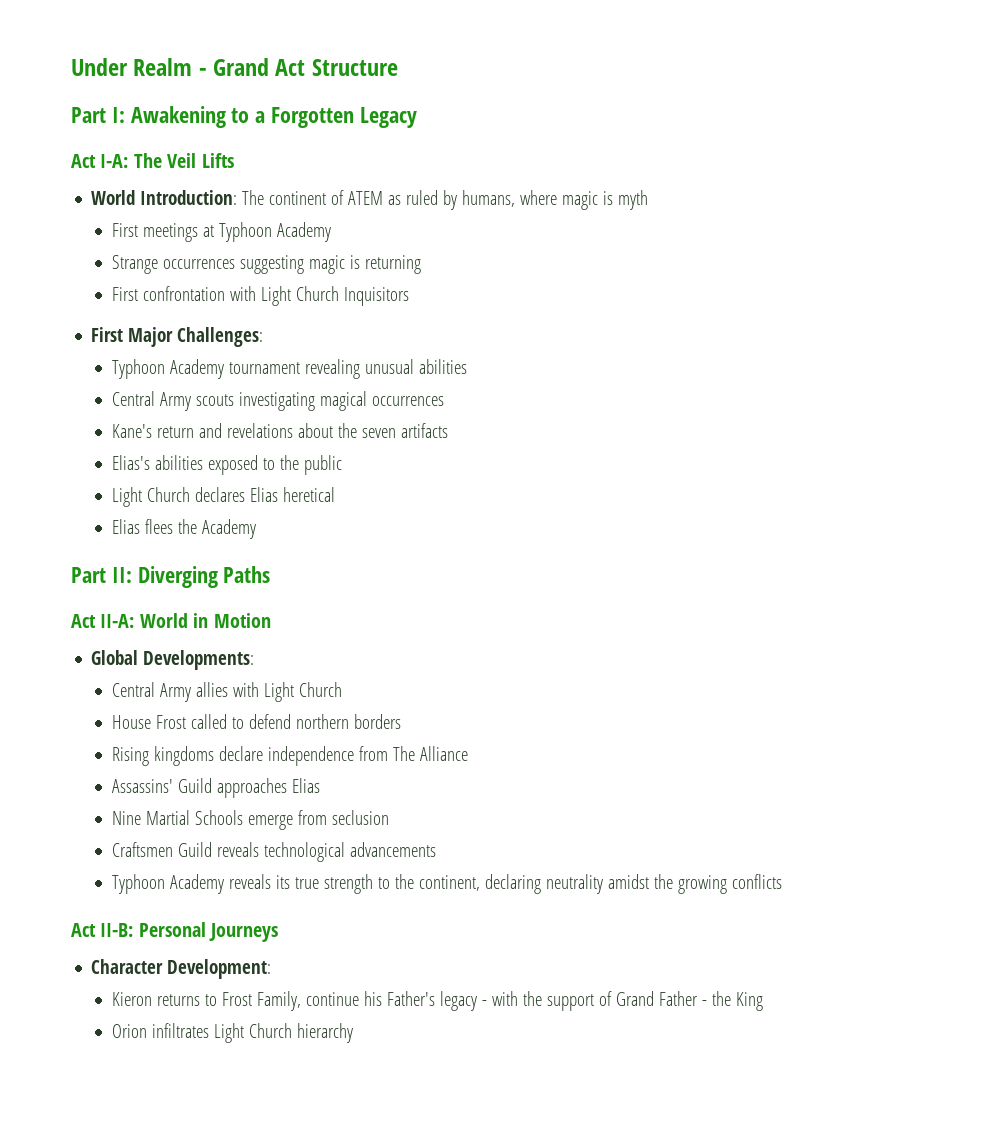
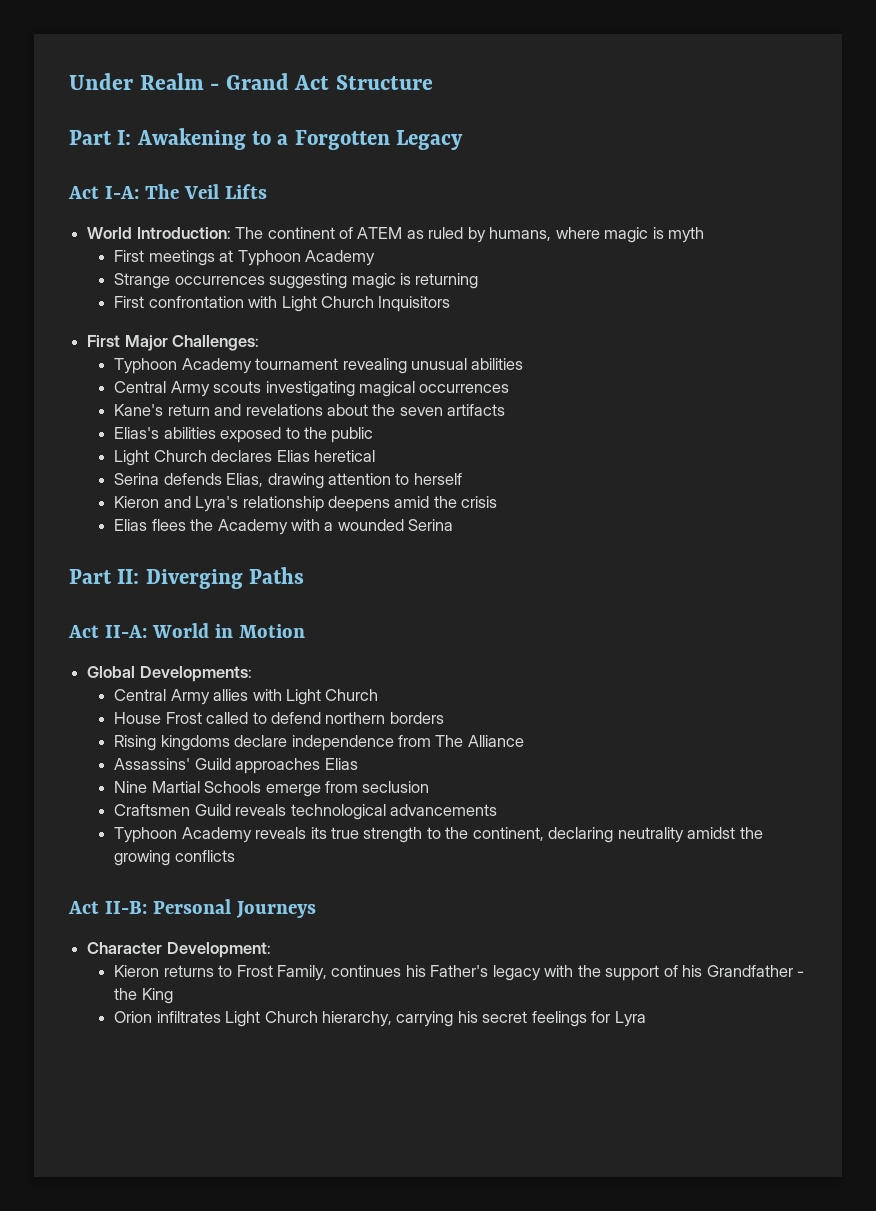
(335, 494) none -> [114,473,462,489] [114,496,498,512] // Serina defends Elias, drawing attention to herself // Kieron and Lyra's relationship deepens amid the crisis
(256, 529) none -> [291,519,454,531] with a wounded Serina
[305,992,359,1006] continue -> [331,965,402,977] continues
[481,1000,487,1006] - -> (541, 973) none
[615,991,698,1006] Grand Father -> [682,965,793,977] his Grandfather
[296,1023,353,1043] hierarchy -> [322,1011,646,1027] hierarchy, carrying his secret feelings for Lyra

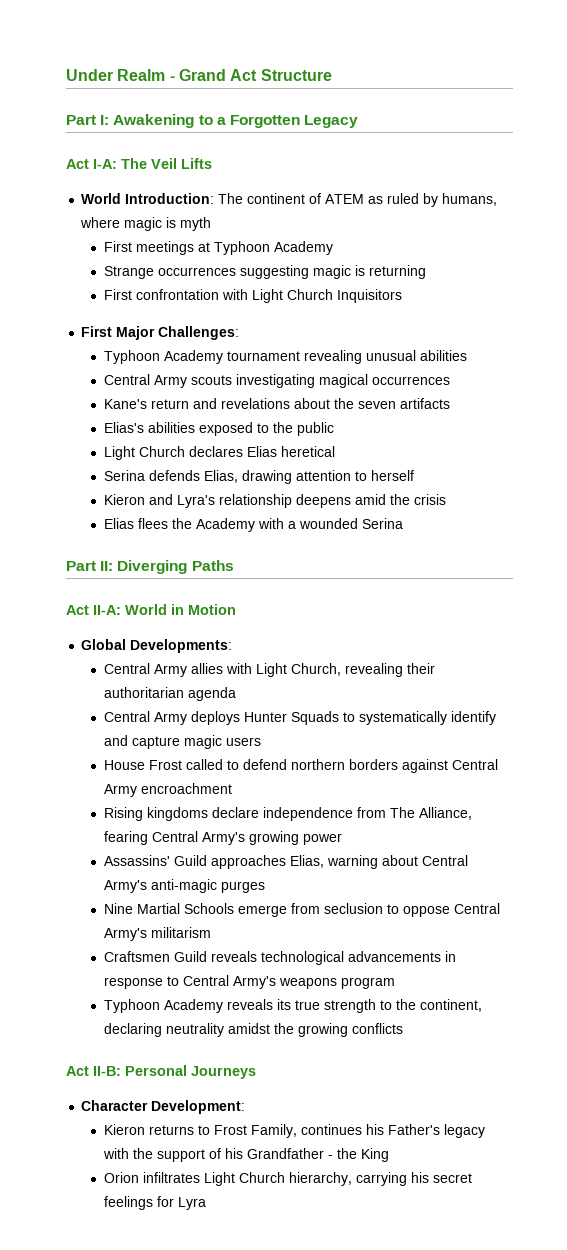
[325,689,379,701] Church -> [291,663,436,677] [104,687,237,701] [104,711,497,725] [104,735,262,749] Church, revealing their authoritarian agenda // Central Army deploys Hunter Squads to systematically identify and capture magic users
(444, 718) none -> [402,759,499,773] [104,783,233,797] against Central Army encroachment
[467,735,524,747] [114,758,358,774] Alliance // Assassins' Guild approaches Elias -> [419,807,473,820] [104,831,343,845] [104,855,469,869] [104,879,266,893] Alliance, fearing Central Army's growing power // Assassins' Guild approaches Elias, warning about Central Army's anti-magic purges
(430, 787) none -> [387,903,501,917] [104,927,212,941] to oppose Central Army's militarism
(498, 810) none -> [445,951,457,962] [104,975,396,989] in response to Central Army's weapons program

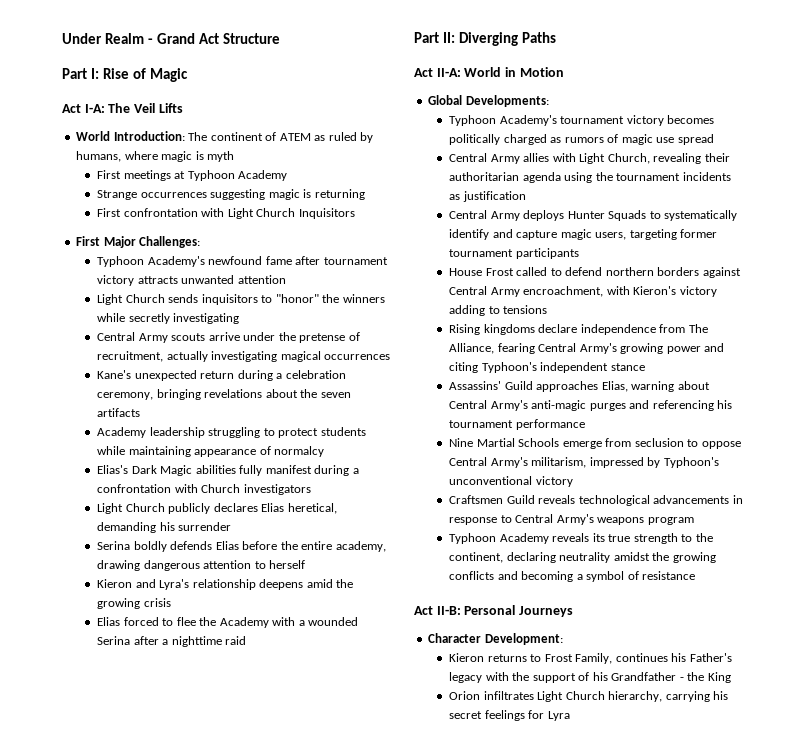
[113,114,359,128] Awakening to a Forgotten Legacy -> [102,68,188,82] Rise of Magic
[164,350,468,364] [104,374,451,388] [104,398,218,409] Academy tournament revealing unusual abilities // Central Army scouts investigating magical occurrences // Kane's return and -> [147,256,388,267] [97,275,286,286] [97,294,385,305] [97,313,240,324] [97,332,360,343] [97,351,391,362] [97,370,346,381] [97,389,201,400] Academy's newfound fame after tournament victory attracts unwanted attention // Light Church sends inquisitors to "honor" the winners while secretly investigating // Central Army scouts arrive under the pretense of recruitment, actually investigating magical occurrences // Kane's unexpected return during a celebration ceremony, bringing
[104,422,335,436] [104,446,186,460] Elias's abilities exposed to the public // Light Church -> [97,427,366,438] [97,446,325,457] [97,465,359,476] [97,484,311,495] [97,503,211,514] Academy leadership struggling to protect students while maintaining appearance of normalcy // Elias's Dark Magic abilities fully manifest during a confrontation with Church investigators // Light Church publicly
[281,446,336,457] [104,470,293,484] heretical // Serina defends Elias, drawing -> [287,503,337,514] [97,522,232,533] [97,541,386,552] [97,560,200,571] heretical, demanding his surrender // Serina boldly defends Elias before the entire academy, drawing dangerous
(411, 499) none -> [97,598,141,609] growing
[138,518,169,529] flees -> [123,617,196,626] forced to flee
(404, 523) none -> [133,636,247,647] after a nighttime raid
(233, 646) none -> [449,115,715,126] [449,134,714,145] // Typhoon Academy's tournament victory becomes politically charged as rumors of magic use spread
(237, 694) none -> [564,172,731,183] [449,191,526,202] using the tournament incidents as justification
[226,737,262,746] users -> [595,229,718,240] [449,248,579,259] users, targeting former tournament participants
[141,783,233,794] encroachment -> [523,286,717,297] [449,305,548,316] encroachment, with Kieron's victory adding to tensions
(343, 839) none -> [704,343,725,352] [449,362,645,373] and citing Typhoon's independent stance
(266, 887) none -> [629,400,733,411] [449,419,585,430] and referencing his tournament performance
[151,927,212,938] militarism -> [531,457,719,468] [449,476,573,487] militarism, impressed by Typhoon's unconventional victory
(404, 1028) none -> [497,571,696,582] and becoming a symbol of resistance

